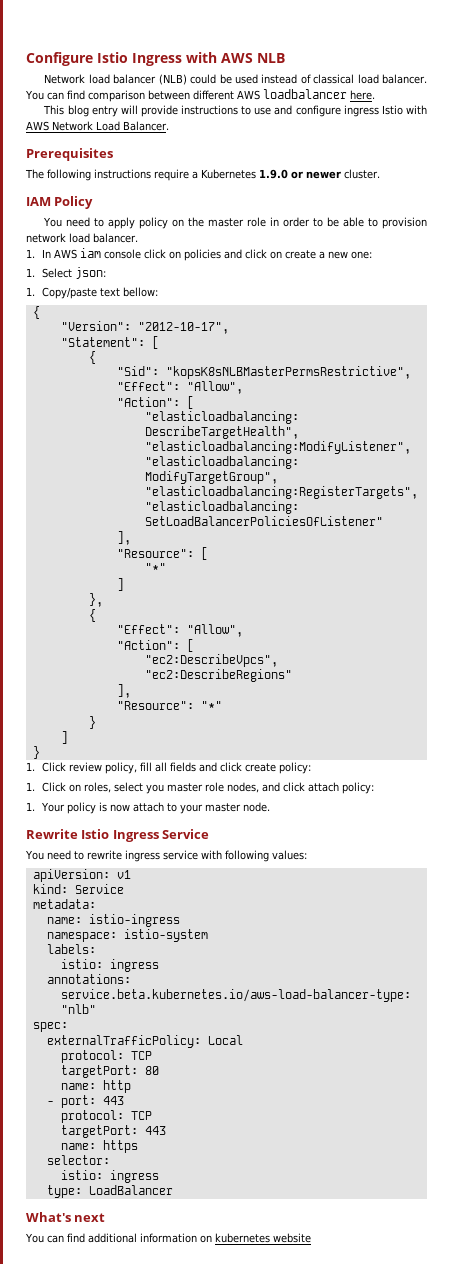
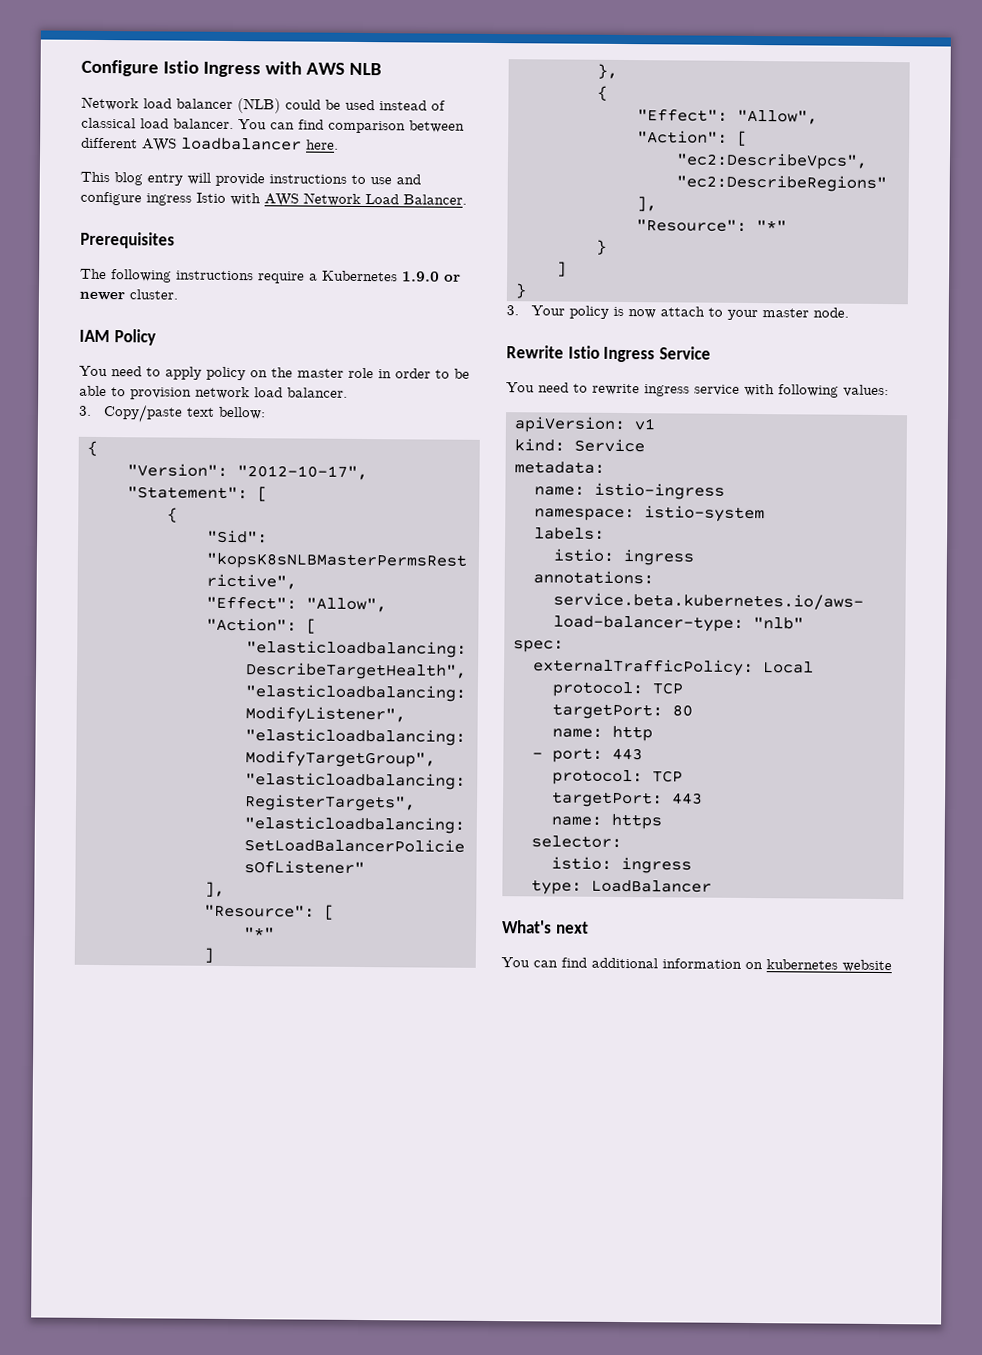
[26,248,372,261] [26,267,106,279] [26,287,35,296] 1. In AWS iam console click on policies and click on create a new one: // 1. Select json: // 1. -> [78,405,92,416] 3.
[26,762,311,774] [26,782,374,794] [26,802,35,811] 1. Click review policy, fill all fields and click create policy: // 1. Click on roles, select you master role nodes, and click attach policy: // 1. -> [506,305,519,316] 3.

